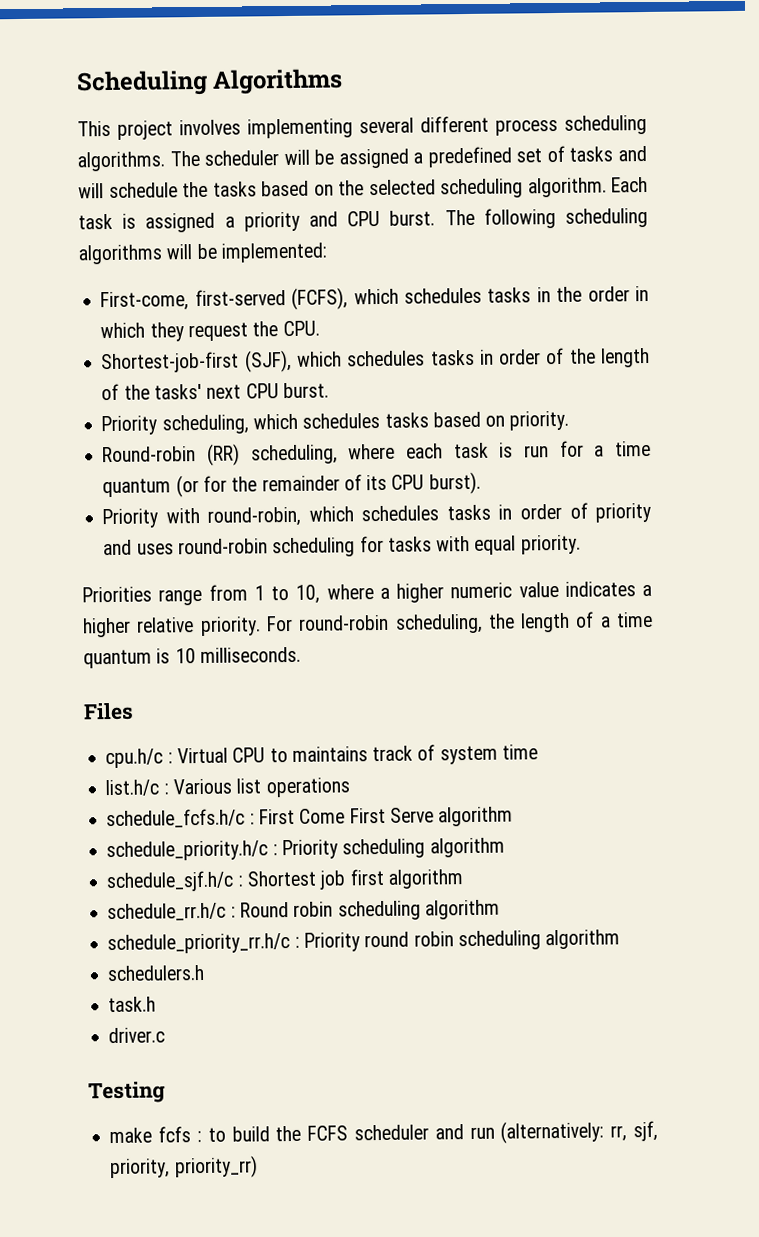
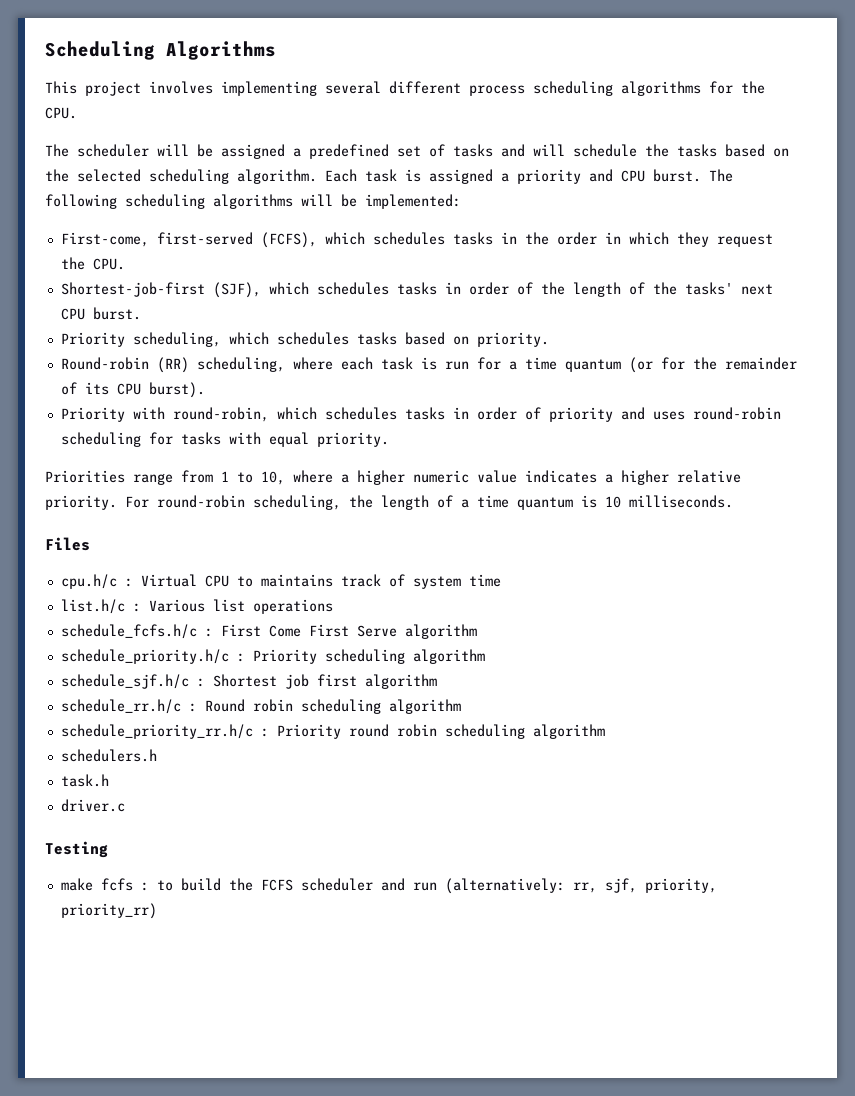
[77,151,165,172] algorithms. -> [621,81,765,96] [45,107,77,119] algorithms for the CPU. //

